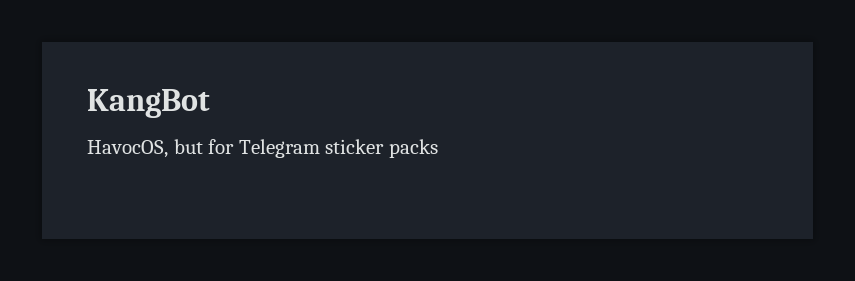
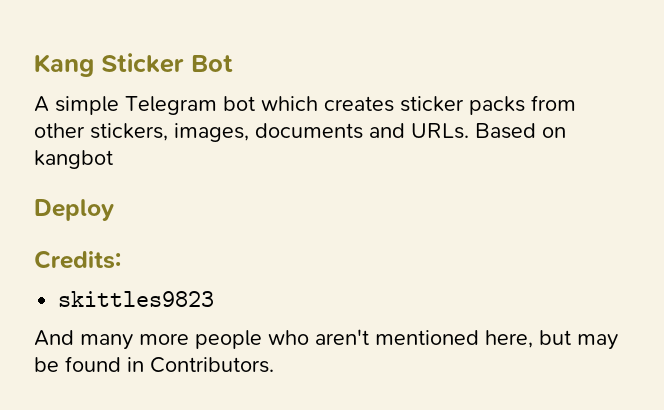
[87,89,210,118] [87,139,438,158] KangBot // HavocOS, but for Telegram sticker packs -> [34,53,233,77] [34,95,576,115] [34,123,566,142] [34,150,113,169] [34,199,114,221] [34,250,121,269] [58,291,215,307] [34,329,618,350] [34,356,274,373] Kang Sticker Bot // A simple Telegram bot which creates sticker packs from other stickers, images, documents and URLs. Based on kangbot // Deploy // Credits: // skittles9823 // And many more people who aren't mentioned here, but may be found in Contributors.

